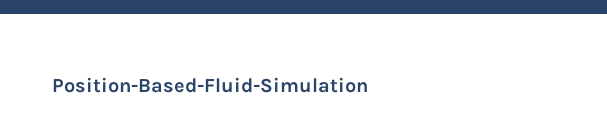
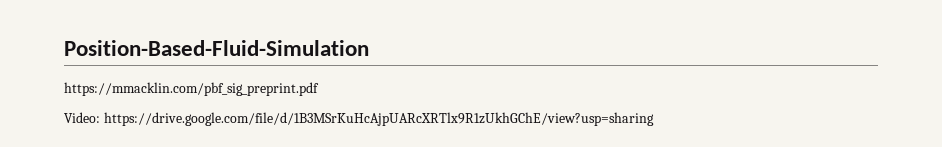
(368, 85) none -> [64,82,319,96] [64,112,654,126] // https://mmacklin.com/pbf_sig_preprint.pdf // Video: https://drive.google.com/file/d/1B3MSrKuHcAjpUARcXRTlx9R1zUkhGChE/view?usp=sharing

